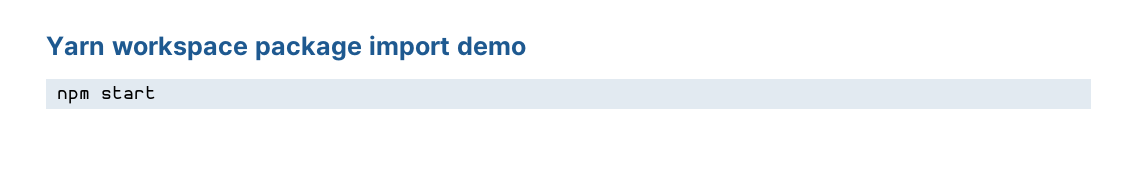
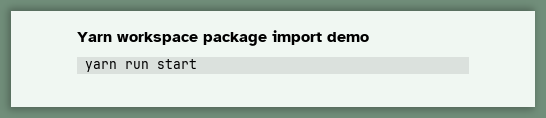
[56,90,90,104] npm -> [84,61,149,72] yarn run

